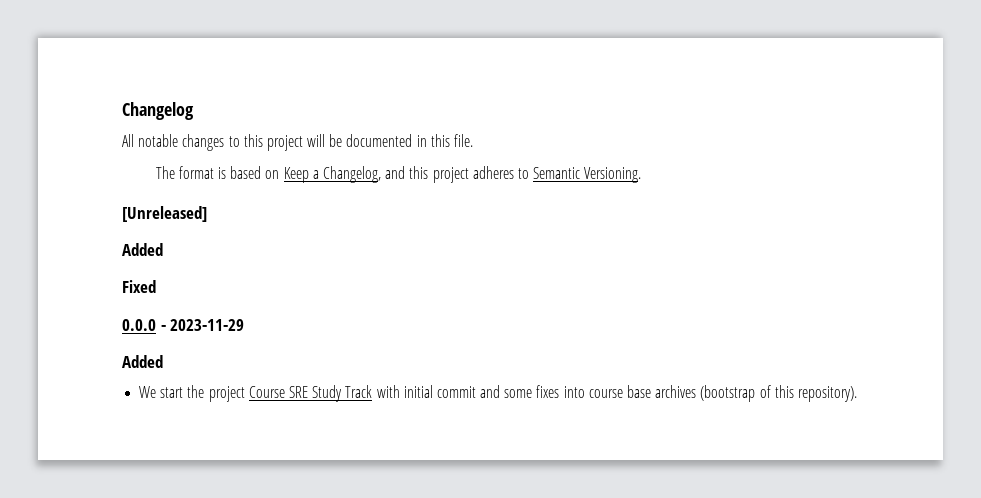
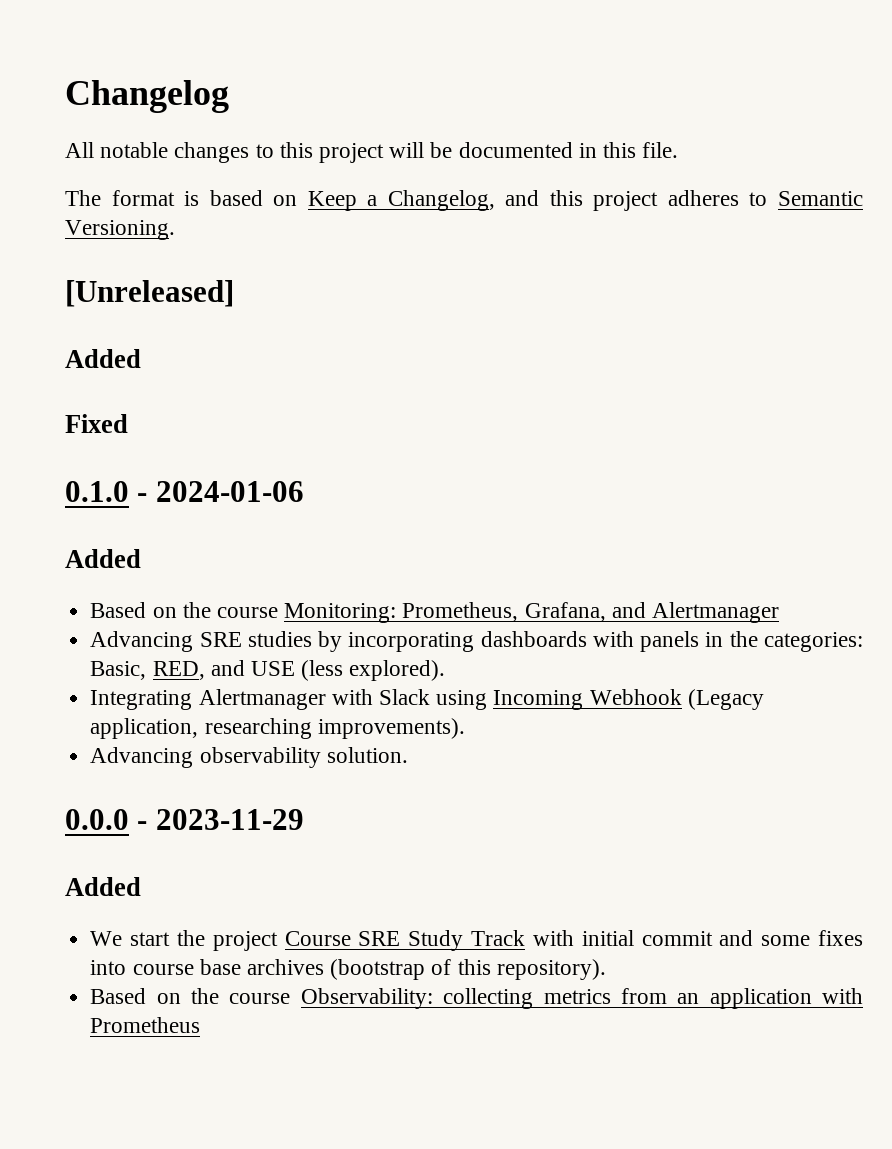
(156, 286) none -> [65,481,304,502] [65,549,141,568] [90,602,779,623] [90,631,863,652] [90,660,446,681] [90,689,764,710] [90,718,465,739] [90,747,408,768] // 0.1.0 - 2024-01-06 // Added // Based on the course Monitoring: Prometheus, Grafana, and Alertmanager // Advancing SRE studies by incorporating dashboards with panels in the categories: Basic, RED, and USE (less explored). // Integrating Alertmanager with Slack using Incoming Webhook (Legacy application, researching improvements). // Advancing observability solution.
(857, 394) none -> [90,988,863,1009] [90,1017,201,1033] // Based on the course Observability: collecting metrics from an application with Prometheus

